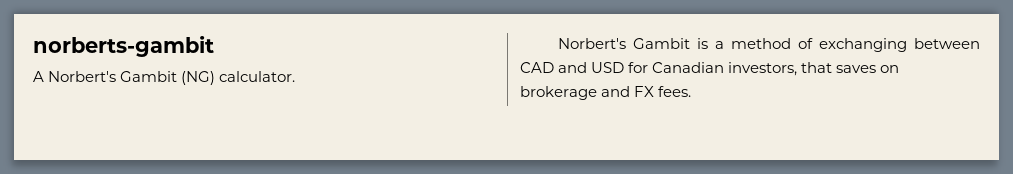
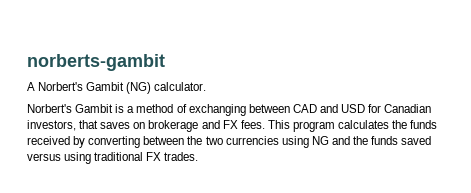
(692, 91) none -> [267,120,438,132] [27,136,432,148] [27,152,199,164] This program calculates the funds received by converting between the two currencies using NG and the funds saved versus using traditional FX trades.

